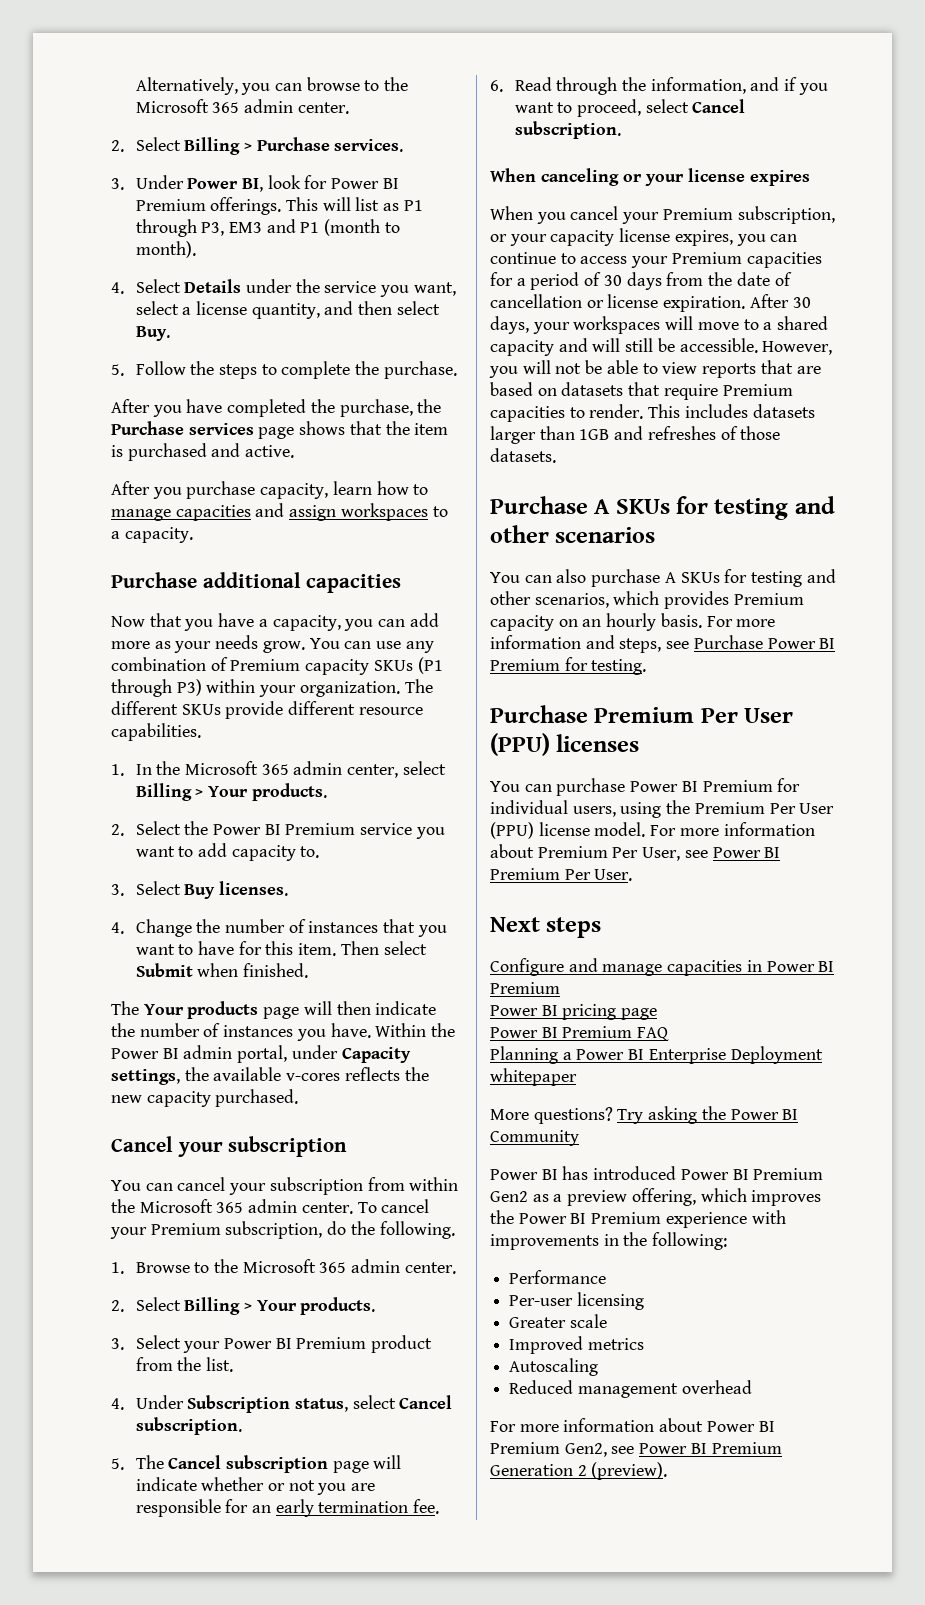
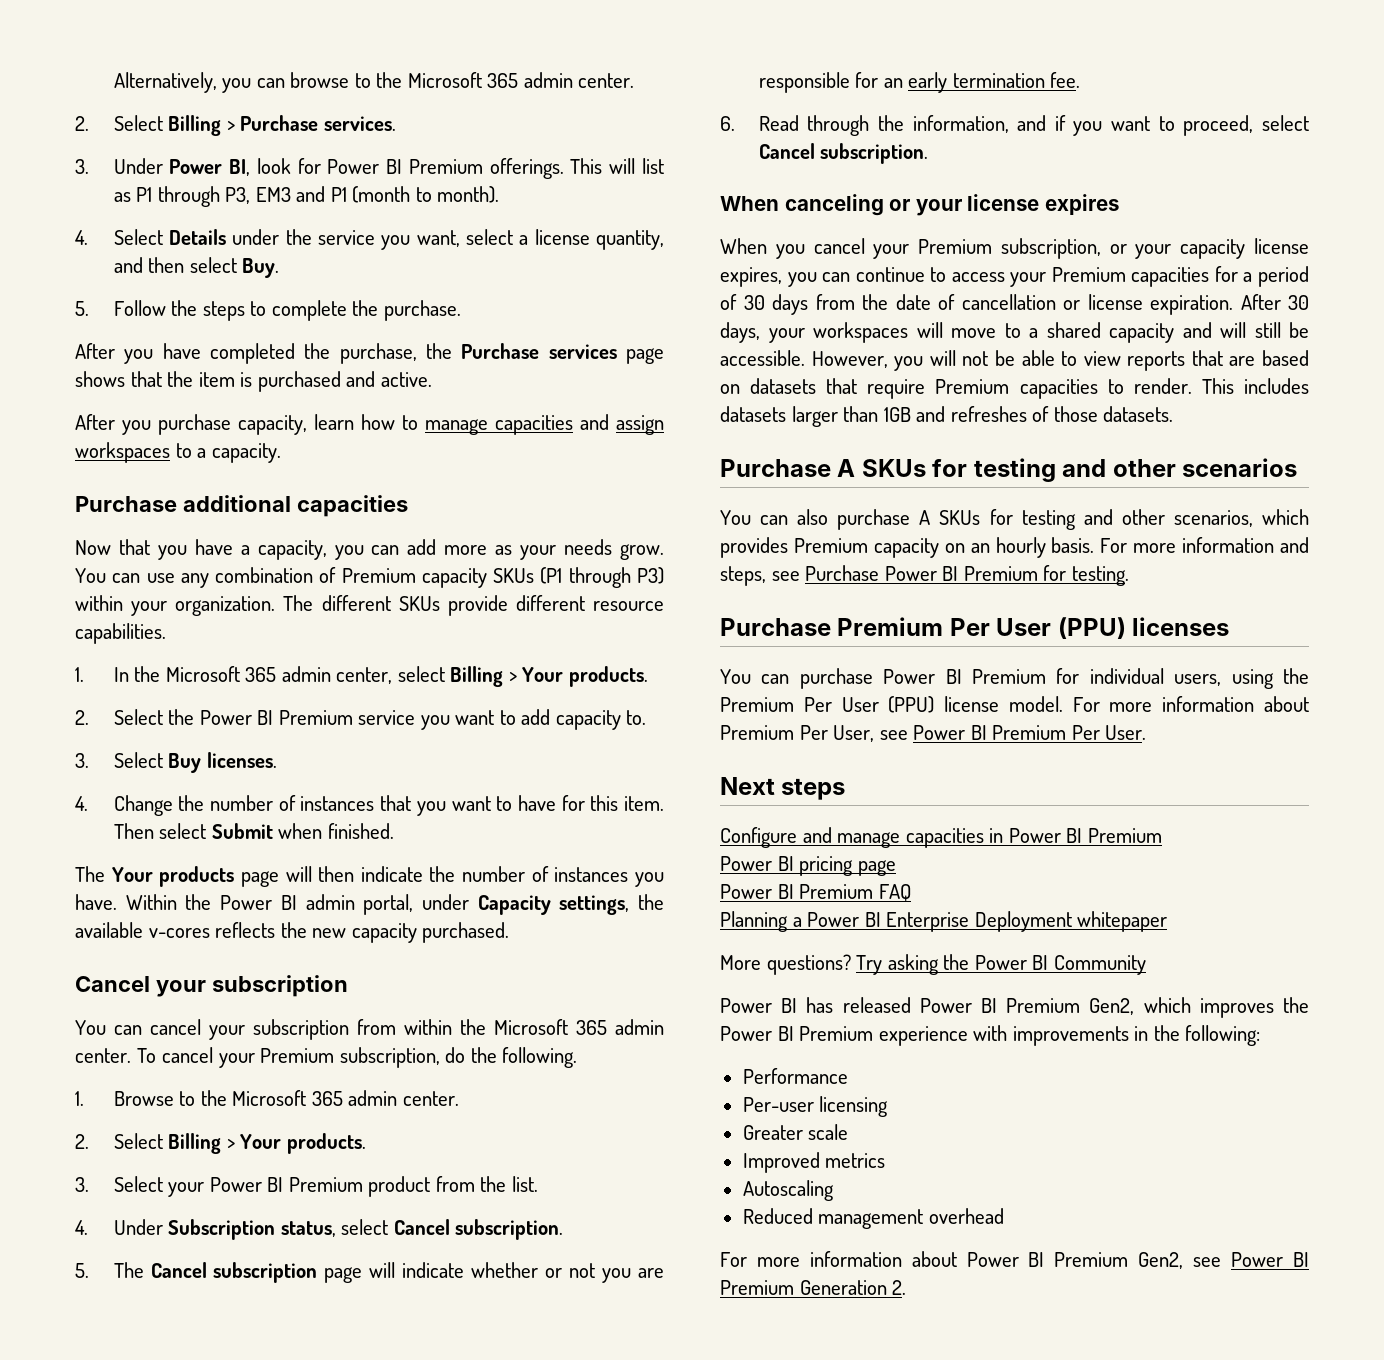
[593,1166,824,1180] [490,1188,696,1206] introduced Power BI Premium Gen2 as a preview offering, -> [842,997,1135,1015] released Power BI Premium Gen2,
[577,1462,668,1480] 2 (preview). -> [892,1280,907,1295] 2.

